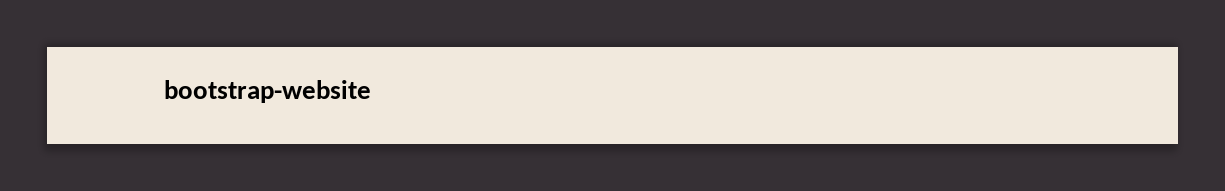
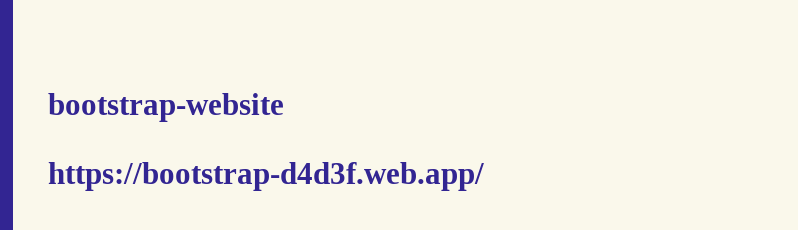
(371, 91) none -> [48,162,484,191] // https://bootstrap-d4d3f.web.app/

